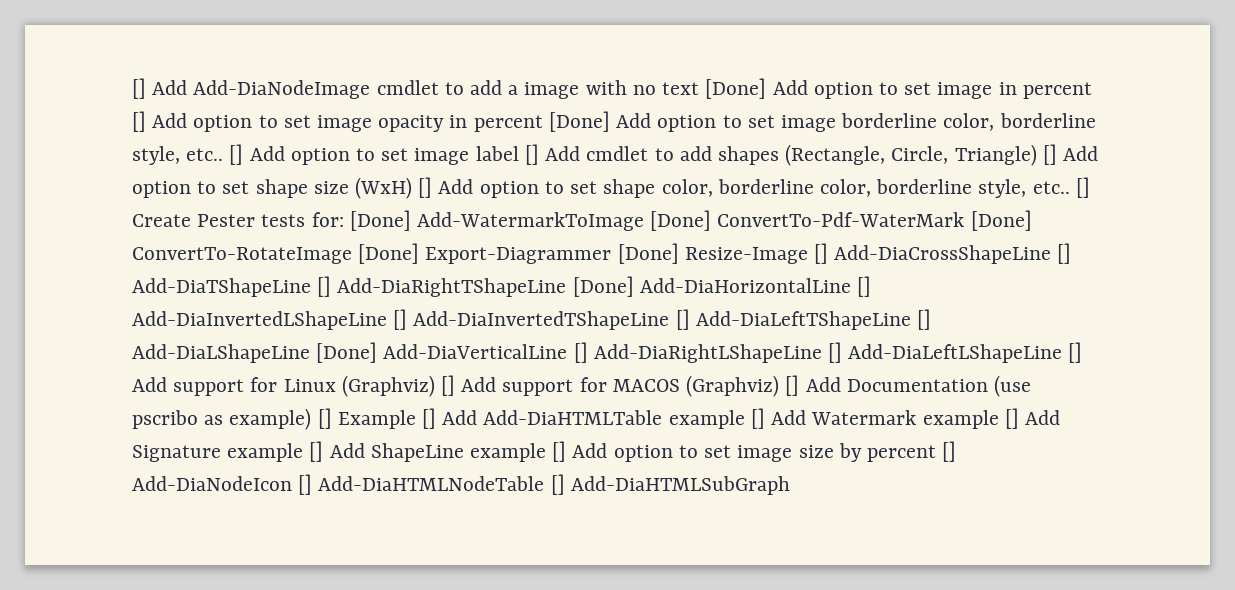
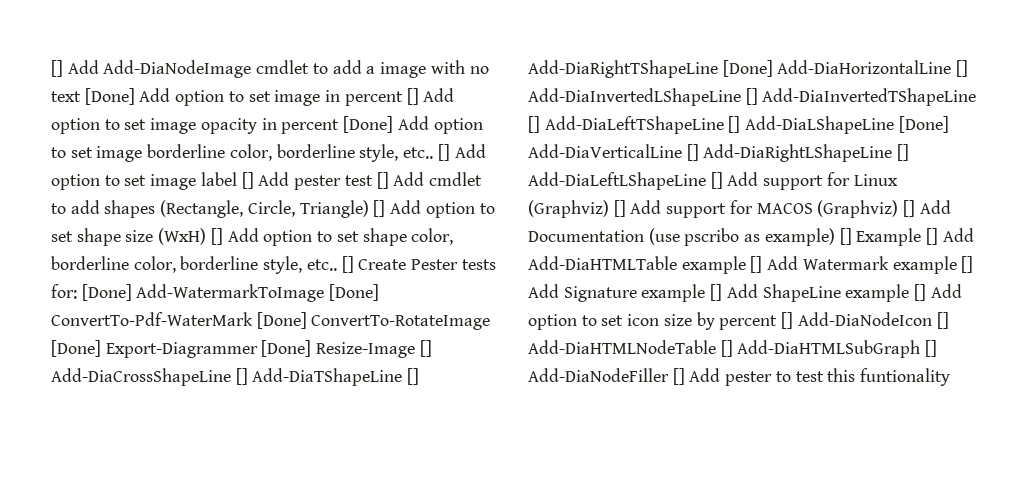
(581, 153) none -> [294,172,425,190] pester test [] Add
[737,445,793,462] image -> [627,314,660,326] icon
(790, 485) none -> [925,340,938,357] [528,368,951,386] [] Add-DiaNodeFiller [] Add pester to test this funtionality

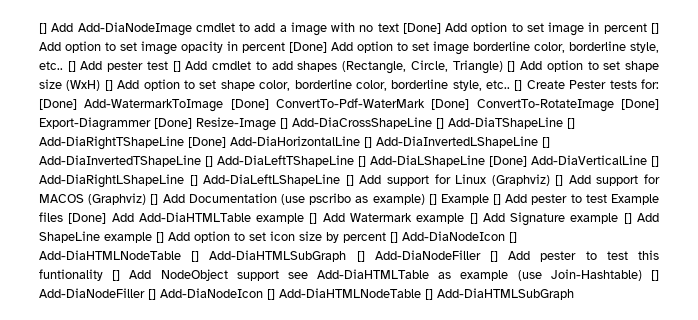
[51,172,290,190] option to set image label [] Add -> (103, 65) none
(974, 235) none -> [531,194,659,205] [39,212,134,224] pester to test Example files [Done] Add
(951, 377) none -> [112,269,659,281] [39,288,574,300] [] Add NodeObject support see Add-DiaHTMLTable as example (use Join-Hashtable) [] Add-DiaNodeFiller [] Add-DiaNodeIcon [] Add-DiaHTMLNodeTable [] Add-DiaHTMLSubGraph

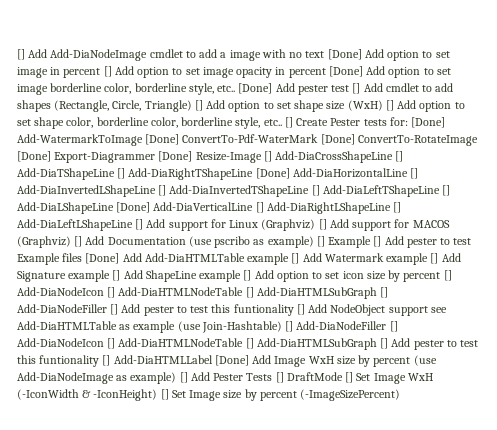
[67,61,76,72] [] -> [238,83,273,94] [Done]
(574, 294) none -> [380,338,479,350] [17,355,437,367] [17,372,433,384] [17,389,401,401] [] Add pester to test this funtionality [] Add-DiaHTMLLabel [Done] Add Image WxH size by percent (use Add-DiaNodeImage as example) [] Add Pester Tests [] DraftMode [] Set Image WxH (-IconWidth & -IconHeight) [] Set Image size by percent (-ImageSizePercent)

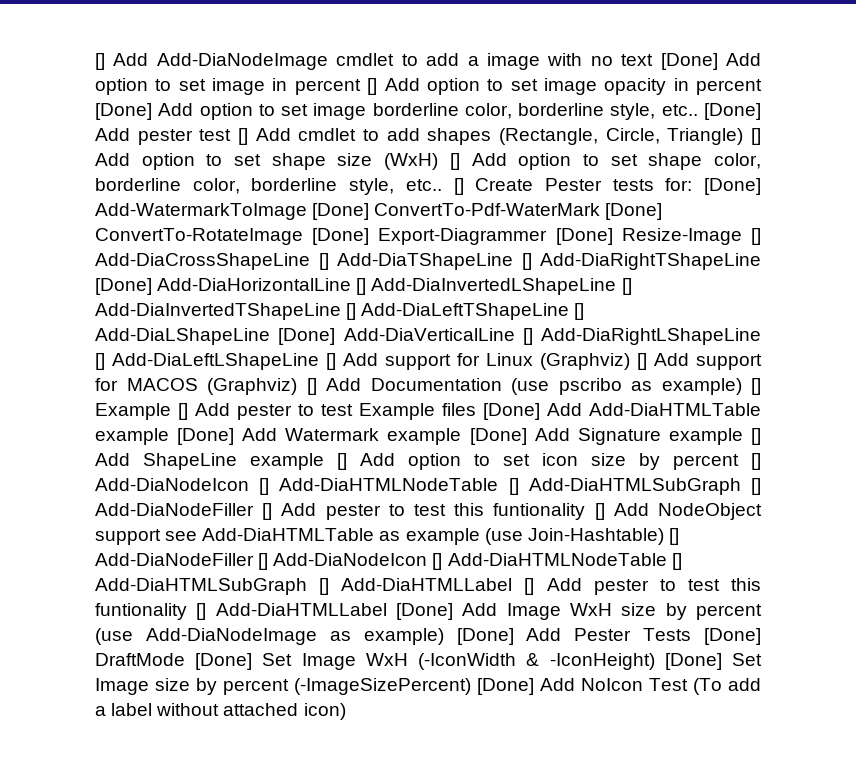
[291,253,300,264] [] -> [177,428,235,445] [Done]
[430,253,439,264] [] -> [469,428,527,445] [Done]
(389, 343) none -> [341,578,535,595] Add-DiaHTMLLabel []
[179,372,188,383] [] -> [456,628,514,645] [Done]
[275,372,354,383] [] DraftMode [] -> [704,628,761,645] [95,653,253,670] [Done] DraftMode [Done]
[160,389,169,400] [] -> [664,653,722,670] [Done]
(401, 395) none -> [477,678,761,695] [95,703,346,720] [Done] Add NoIcon Test (To add a label without attached icon)

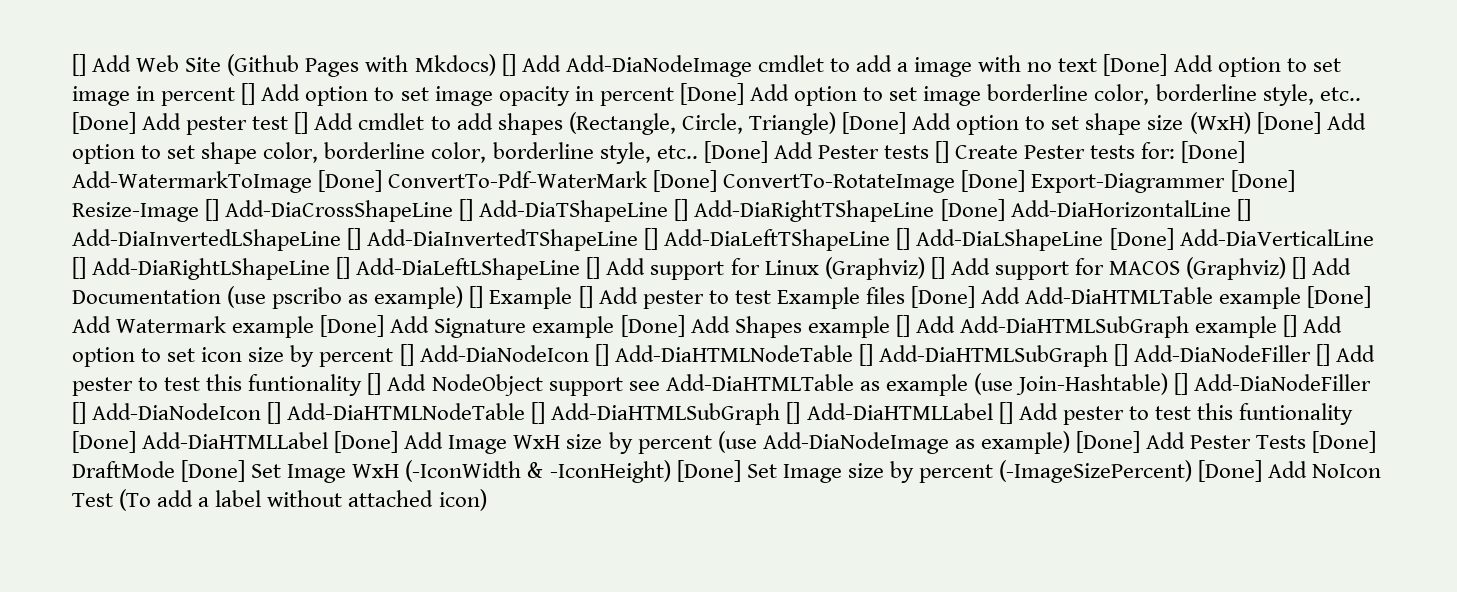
[95,53,149,70] [] Add -> [72,54,561,77] [] Add Web Site (Github Pages with Mkdocs) [] Add
[751,128,761,145] [] -> [841,112,906,134] [Done]
[449,153,460,170] [] -> [1256,112,1321,134] [Done]
(442, 185) none -> [703,141,929,163] [Done] Add Pester tests
[751,428,762,445] [95,453,237,470] [] Add ShapeLine -> [620,315,1189,338] [Done] Add Shapes example [] Add Add-DiaHTMLSubGraph
[196,603,207,620] [] -> [72,431,136,453] [Done]

